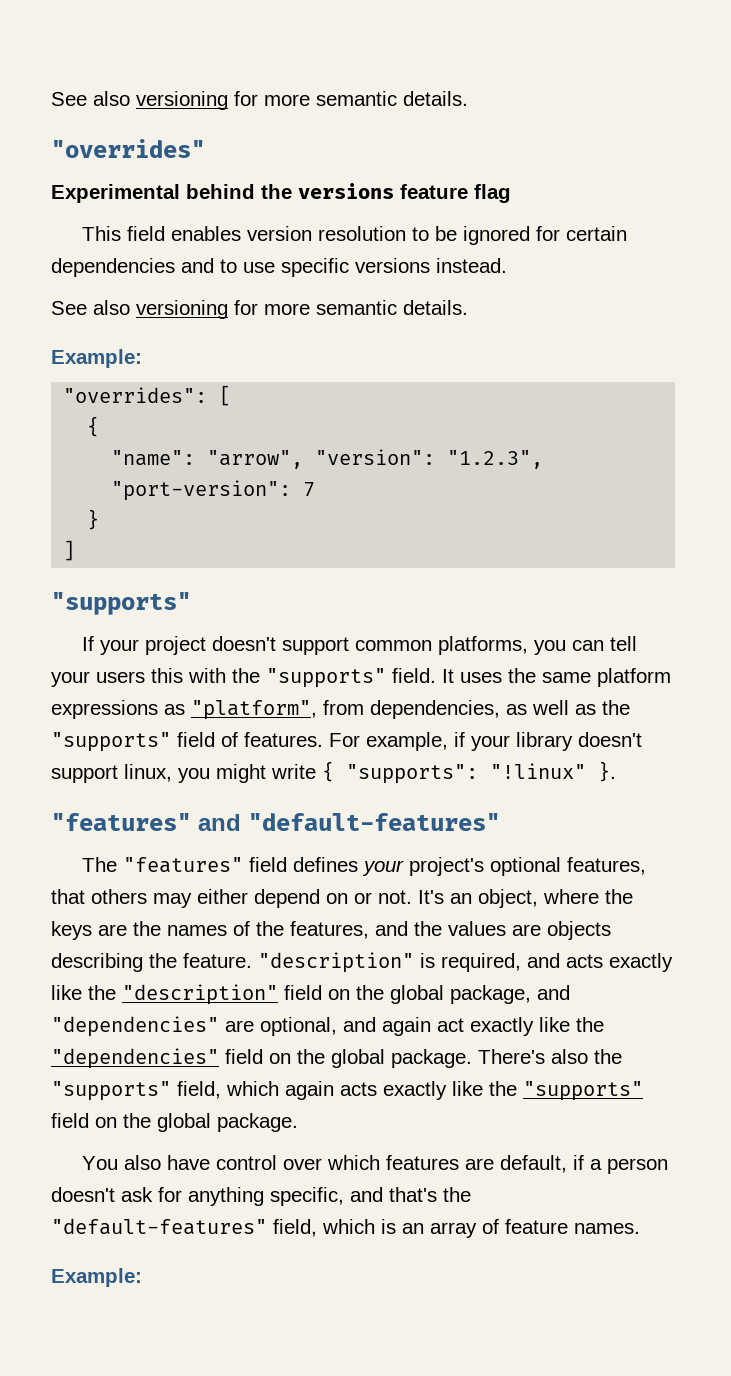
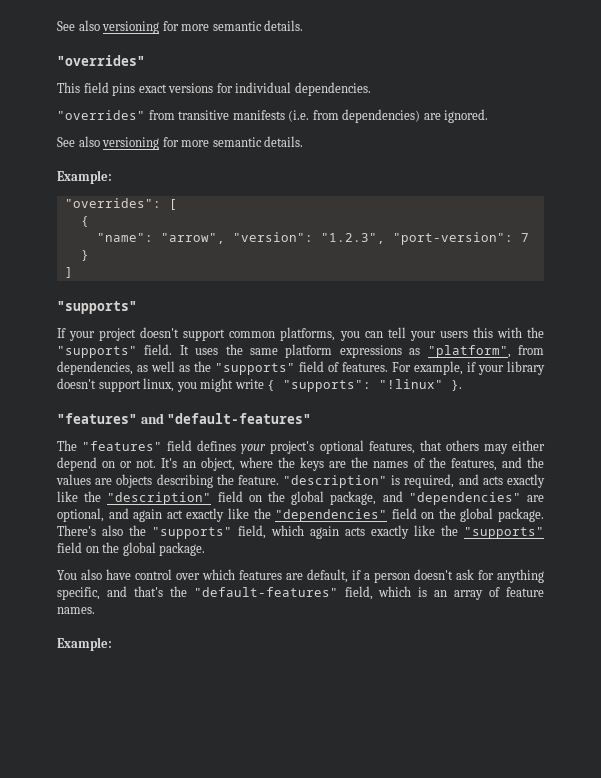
[51,183,511,203] [81,226,627,245] [51,258,507,277] Experimental behind the versions feature flag // This field enables version resolution to be ignored for certain dependencies and to use specific versions instead. -> [57,82,371,96] [57,109,489,123] This field pins exact versions for individual dependencies. // "overrides" from transitive manifests (i.e. from dependencies) are ignored.

